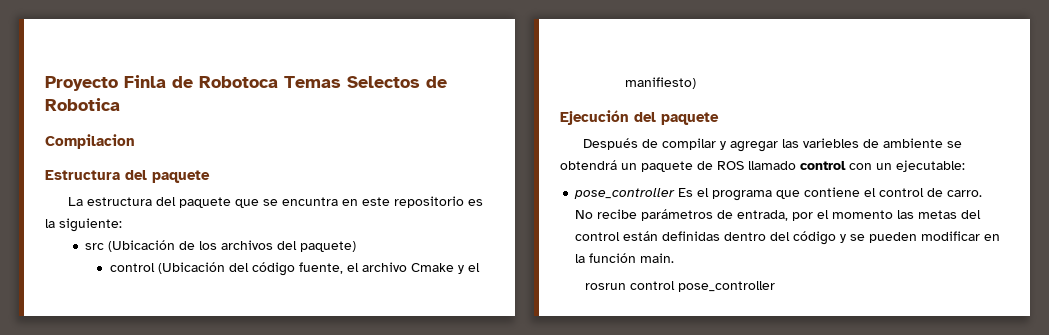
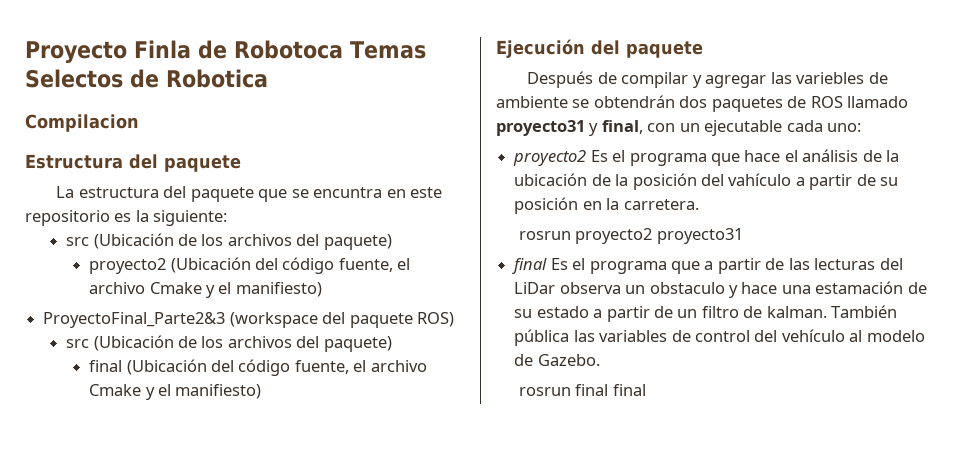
[109,263,155,272] control -> [89,257,411,274] [89,282,322,298] [43,312,454,328] [66,335,392,352] [89,360,123,372] proyecto2 (Ubicación del código fuente, el archivo Cmake y el manifiesto) // ProyectoFinal_Parte2&3 (workspace del paquete ROS) // src (Ubicación de los archivos del paquete) // final
[560,160,965,172] [574,187,983,201] [575,209,982,221] [575,231,1001,245] [575,253,675,263] [584,281,775,292] obtendrá un paquete de ROS llamado control con un ejecutable: // pose_controller Es el programa que contiene el control de carro. No recibe parámetros de entrada, por el momento las metas del control están definidas dentro del código y se pueden modificar en la función main. // rosrun control pose_controller -> [593,95,909,112] [496,120,862,136] [513,149,900,166] [514,173,899,190] [514,197,699,214] [518,228,743,244] [512,258,903,274] [514,281,927,298] [514,305,898,322] [514,329,925,346] [514,354,600,366] [518,384,646,396] obtendrán dos paquetes de ROS llamado proyecto31 y final, con un ejecutable cada uno: // proyecto2 Es el programa que hace el análisis de la ubicación de la posición del vahículo a partir de su posición en la carretera. // rosrun proyecto2 proyecto31 // final Es el programa que a partir de las lecturas del LiDar observa un obstaculo y hace una estamación de su estado a partir de un filtro de kalman. También pública las variables de control del vehículo al modelo de Gazebo. // rosrun final final

